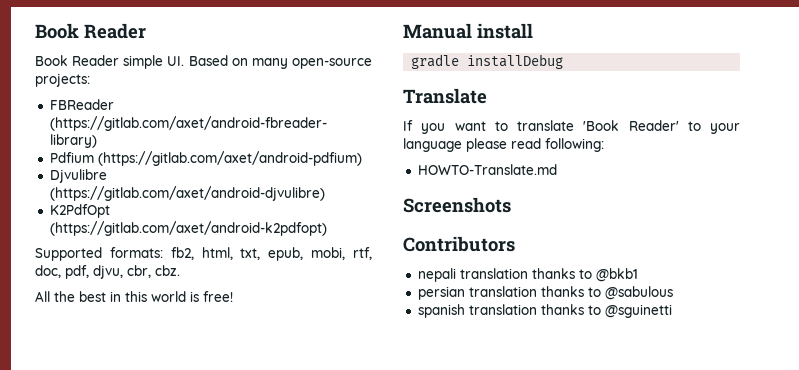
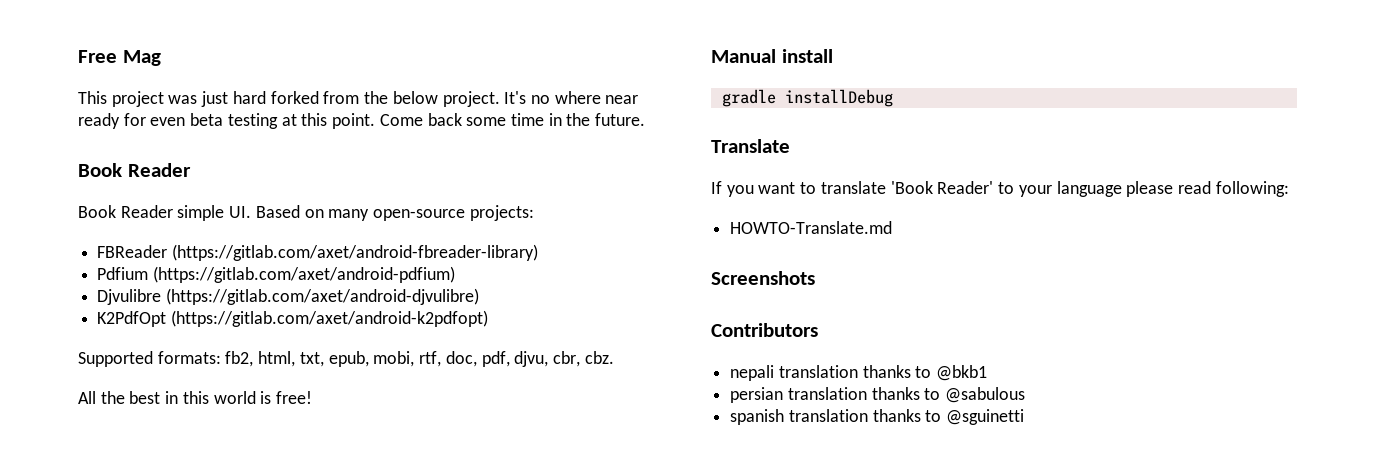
(35, 31) none -> [78,50,161,66] [78,91,639,107] [78,113,646,129] Free Mag // This project was just hard forked from the below project. It's no where near ready for even beta testing at this point. Come back some time in the future. //

